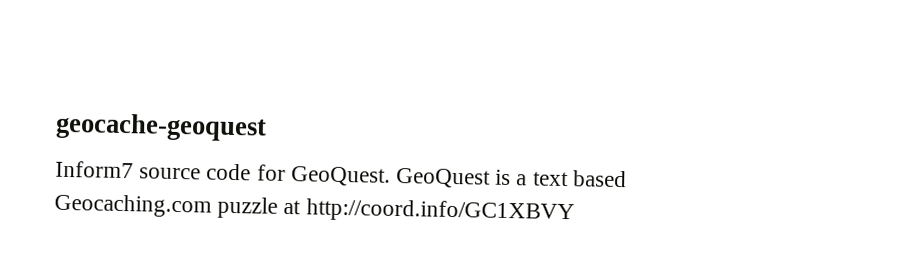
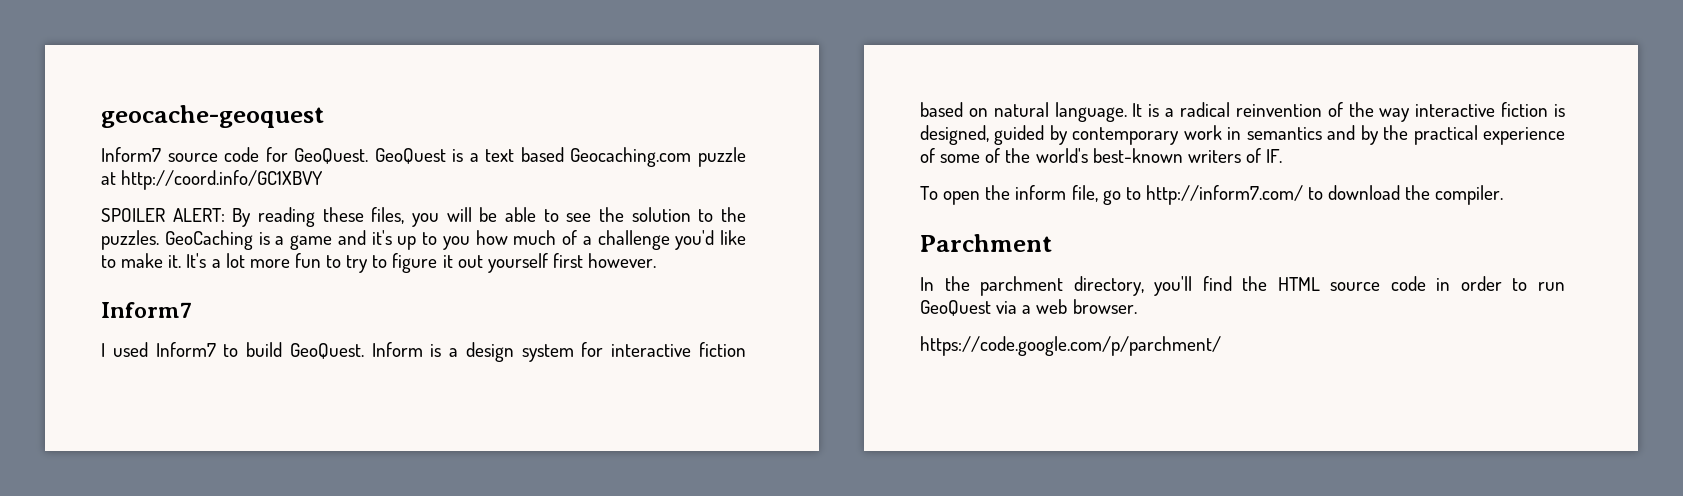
(575, 211) none -> [101,207,746,227] [101,230,746,250] [101,253,657,273] [101,302,192,318] [101,342,746,362] [920,102,1565,122] [920,125,1565,145] [920,148,1283,163] [920,185,1504,205] [920,234,1052,252] [920,276,1565,296] [920,299,1137,316] [920,336,1221,356] // SPOILER ALERT: By reading these files, you will be able to see the solution to the puzzles. GeoCaching is a game and it's up to you how much of a challenge you'd like to make it. It's a lot more fun to try to figure it out yourself first however. // Inform7 // I used Inform7 to build GeoQuest. Inform is a design system for interactive fiction based on natural language. It is a radical reinvention of the way interactive fiction is designed, guided by contemporary work in semantics and by the practical experience of some of the world's best-known writers of IF. // To open the inform file, go to http://inform7.com/ to download the compiler. // Parchment // In the parchment directory, you'll find the HTML source code in order to run GeoQuest via a web browser. // https://code.google.com/p/parchment/

